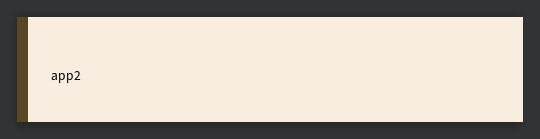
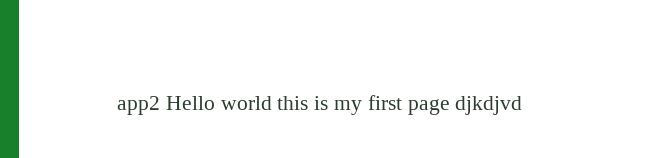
(81, 77) none -> [165,95,523,115] Hello world this is my first page djkdjvd

